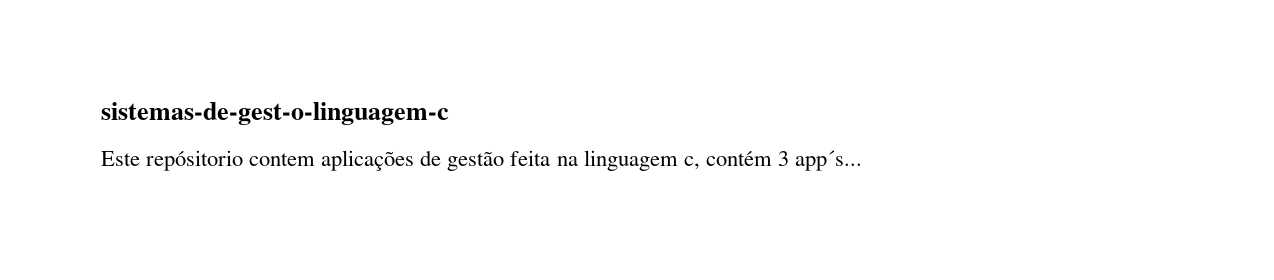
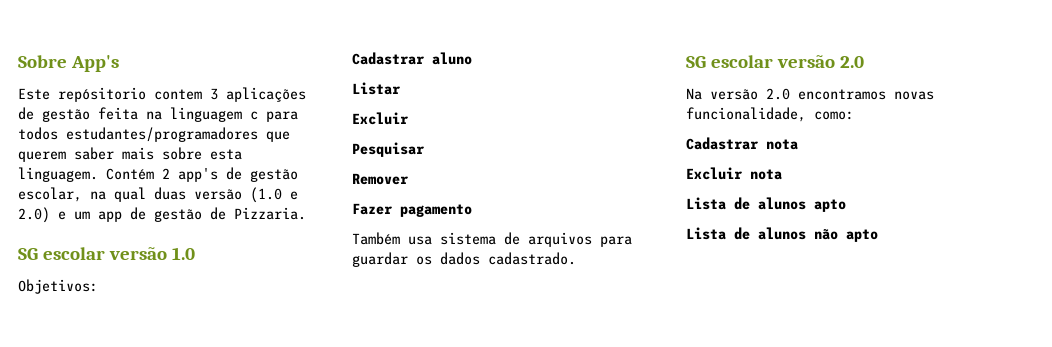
[101,102,449,125] sistemas-de-gest-o-linguagem-c -> [18,55,120,72] Sobre App's
(316, 159) none -> [210,88,218,100] 3
[683,150,862,171] c, contém 3 app´s... -> [250,111,298,122] [18,127,290,142] [18,147,242,162] [18,167,298,182] [18,187,298,203] [18,207,306,223] [18,247,196,260] [18,279,98,294] [352,52,472,65] [352,82,401,95] [352,112,409,125] [352,142,425,157] [352,173,409,185] [352,203,472,217] [352,232,632,247] [352,252,576,267] [686,55,865,68] [686,88,934,100] [686,107,854,122] [686,137,798,150] [686,167,782,180] [686,197,846,212] [686,227,878,242] c para todos estudantes/programadores que querem saber mais sobre esta linguagem. Contém 2 app's de gestão escolar, na qual duas versão (1.0 e 2.0) e um app de gestão de Pizzaria. // SG escolar versão 1.0 // Objetivos: // Cadastrar aluno // Listar // Excluir // Pesquisar // Remover // Fazer pagamento // Também usa sistema de arquivos para guardar os dados cadastrado. // SG escolar versão 2.0 // Na versão 2.0 encontramos novas funcionalidade, como: // Cadastrar nota // Excluir nota // Lista de alunos apto // Lista de alunos não apto

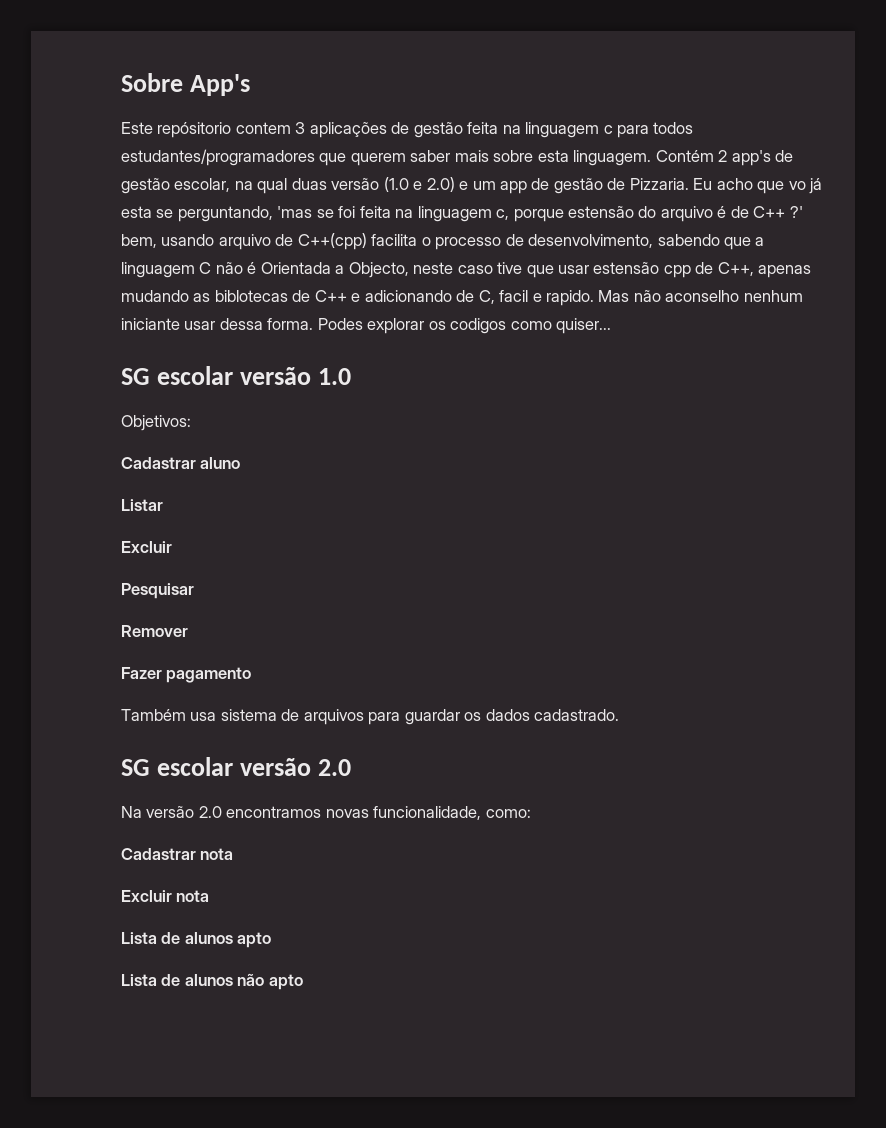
(306, 213) none -> [693,178,823,194] [121,206,803,222] [121,233,765,250] [121,262,812,278] [121,290,803,306] [121,318,612,334] Eu acho que vo já esta se perguntando, 'mas se foi feita na linguagem c, porque estensão do arquivo é de C++ ?' bem, usando arquivo de C++(cpp) facilita o processo de desenvolvimento, sabendo que a linguagem C não é Orientada a Objecto, neste caso tive que usar estensão cpp de C++, apenas mudando as biblotecas de C++ e adicionando de C, facil e rapido. Mas não aconselho nenhum iniciante usar dessa forma. Podes explorar os codigos como quiser...

